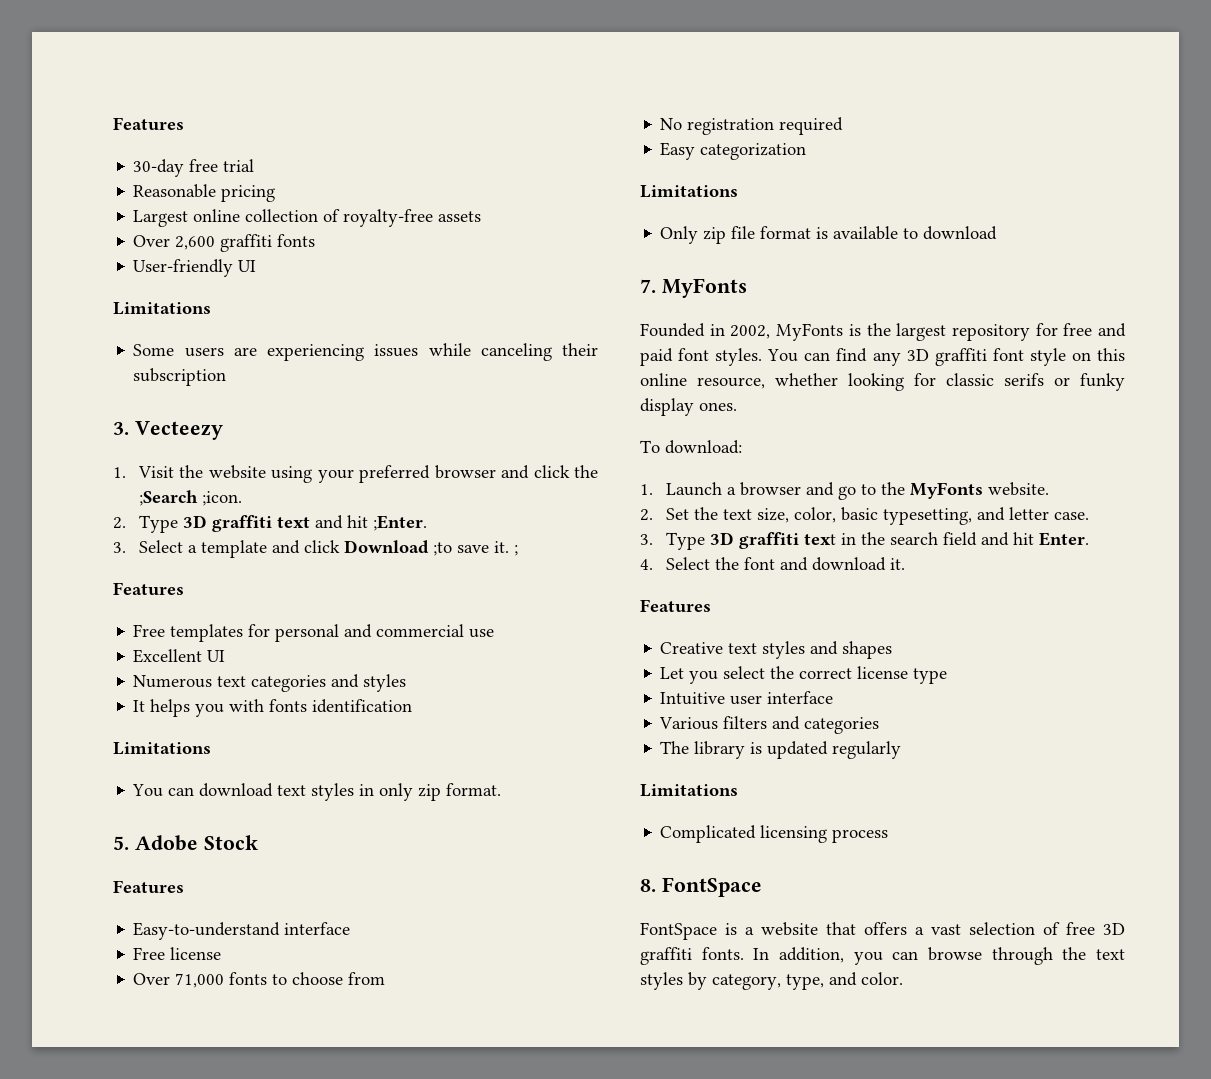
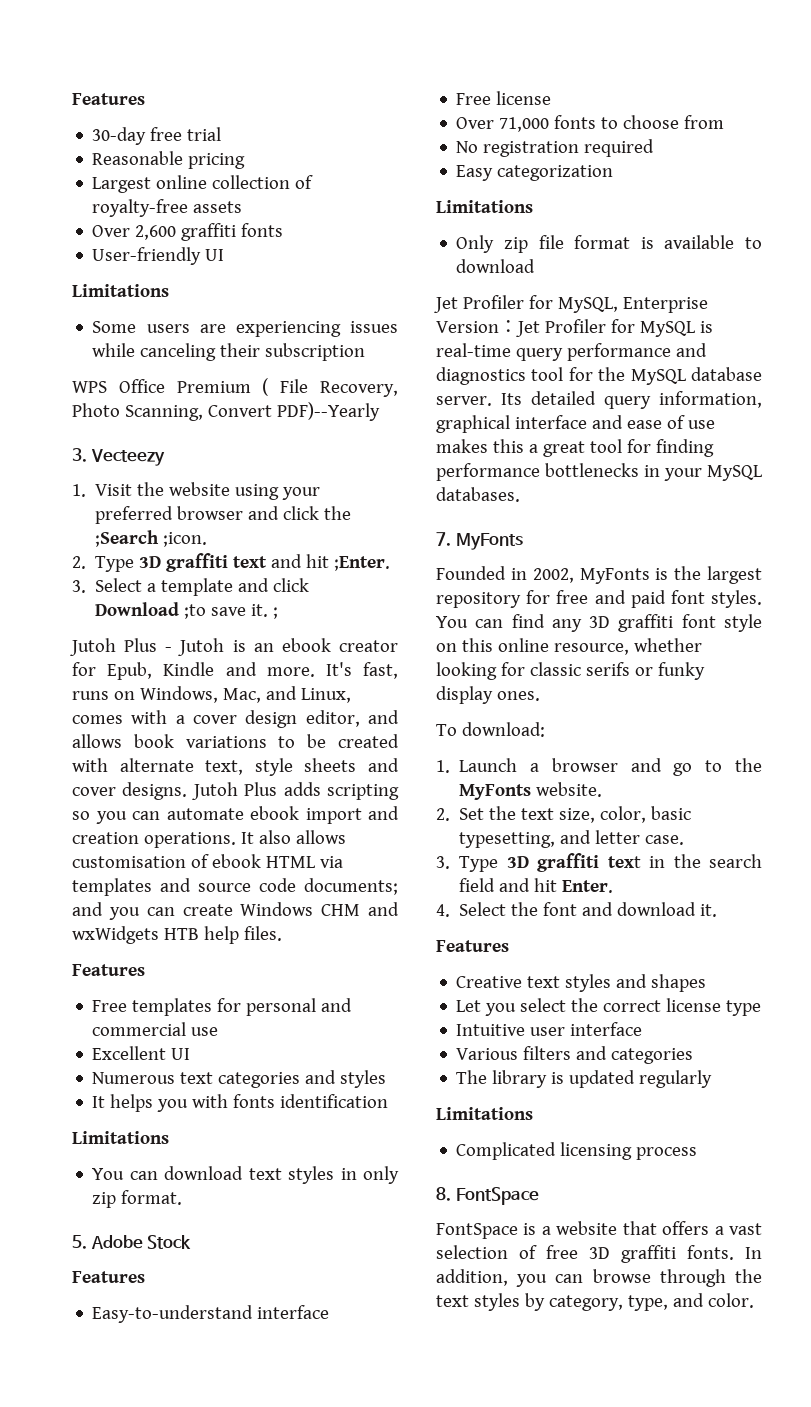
(227, 377) none -> [72,378,398,397] [72,402,380,421] // WPS Office Premium ( File Recovery, Photo Scanning, Convert PDF)--Yearly
(518, 550) none -> [70,638,398,656] [72,662,399,680] [72,686,351,703] [72,710,400,728] [72,734,399,748] [72,758,399,776] [72,782,399,800] [72,806,399,824] [72,830,346,848] [72,854,343,868] [72,878,398,896] [72,902,400,920] [72,926,282,944] // Jutoh Plus - Jutoh is an ebook creator for Epub, Kindle and more. It's fast, runs on Windows, Mac, and Linux, comes with a cover design editor, and allows book variations to be created with alternate text, style sheets and cover designs. Jutoh Plus adds scripting so you can automate ebook import and creation operations. It also allows customisation of ebook HTML via templates and source code documents; and you can create Windows CHM and wxWidgets HTB help files.
(998, 233) none -> [434,295,708,313] [436,319,713,337] [436,343,707,361] [436,367,762,385] [436,391,762,409] [436,415,715,433] [436,439,714,457] [436,463,762,481] [436,487,520,502] // Jet Profiler for MySQL, Enterprise Version：Jet Profiler for MySQL is real-time query performance and diagnostics tool for the MySQL database server. Its detailed query information, graphical interface and ease of use makes this a great tool for finding performance bottlenecks in your MySQL databases.

